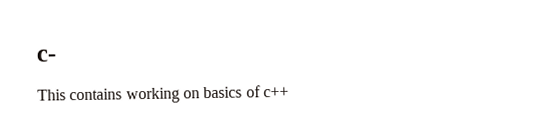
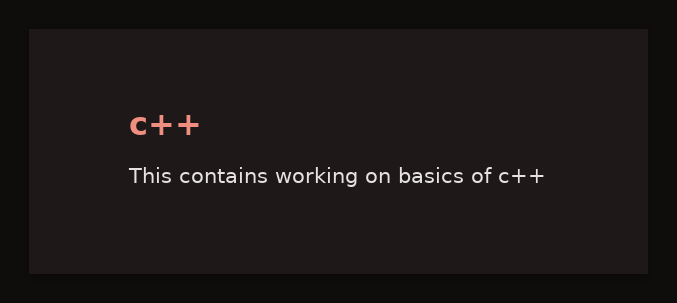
[36,49,56,62] c- -> [129,115,202,135] c++

